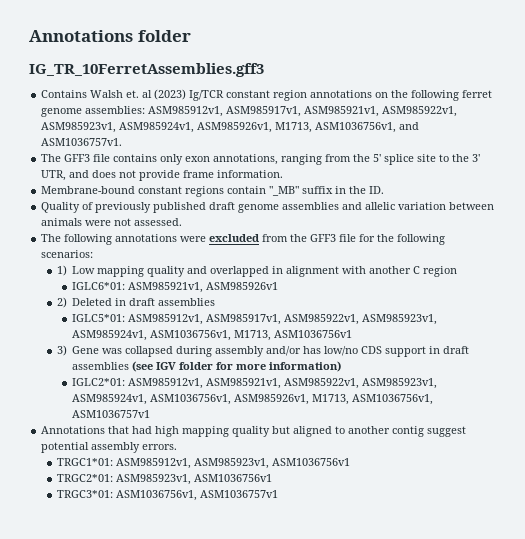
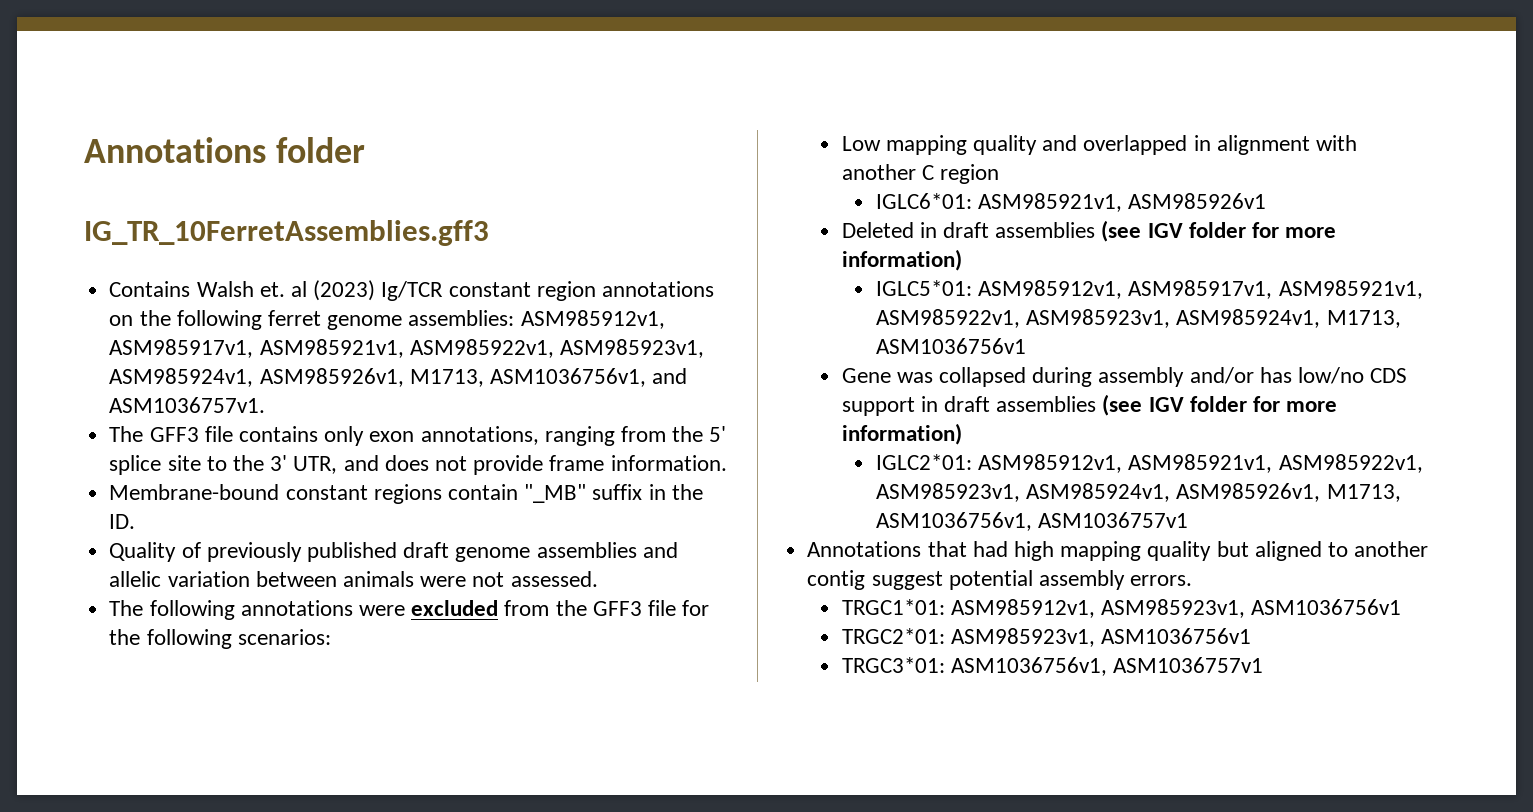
[56,265,67,276] 1) -> (331, 637) none
[56,297,67,308] 2) -> (1267, 201) none
(216, 302) none -> [1101,220,1337,242] [841,249,962,271] (see IGV folder for more information)
[284,314,438,325] [72,330,232,341] ASM985922v1, ASM985923v1, ASM985924v1, ASM1036756v1, -> [1278,280,1423,299] [875,309,1321,328] ASM985921v1, ASM985922v1, ASM985923v1, ASM985924v1,
[56,345,67,356] 3) -> (1026, 346) none
[150,394,232,405] ASM1036756v1, -> (1171, 492) none

